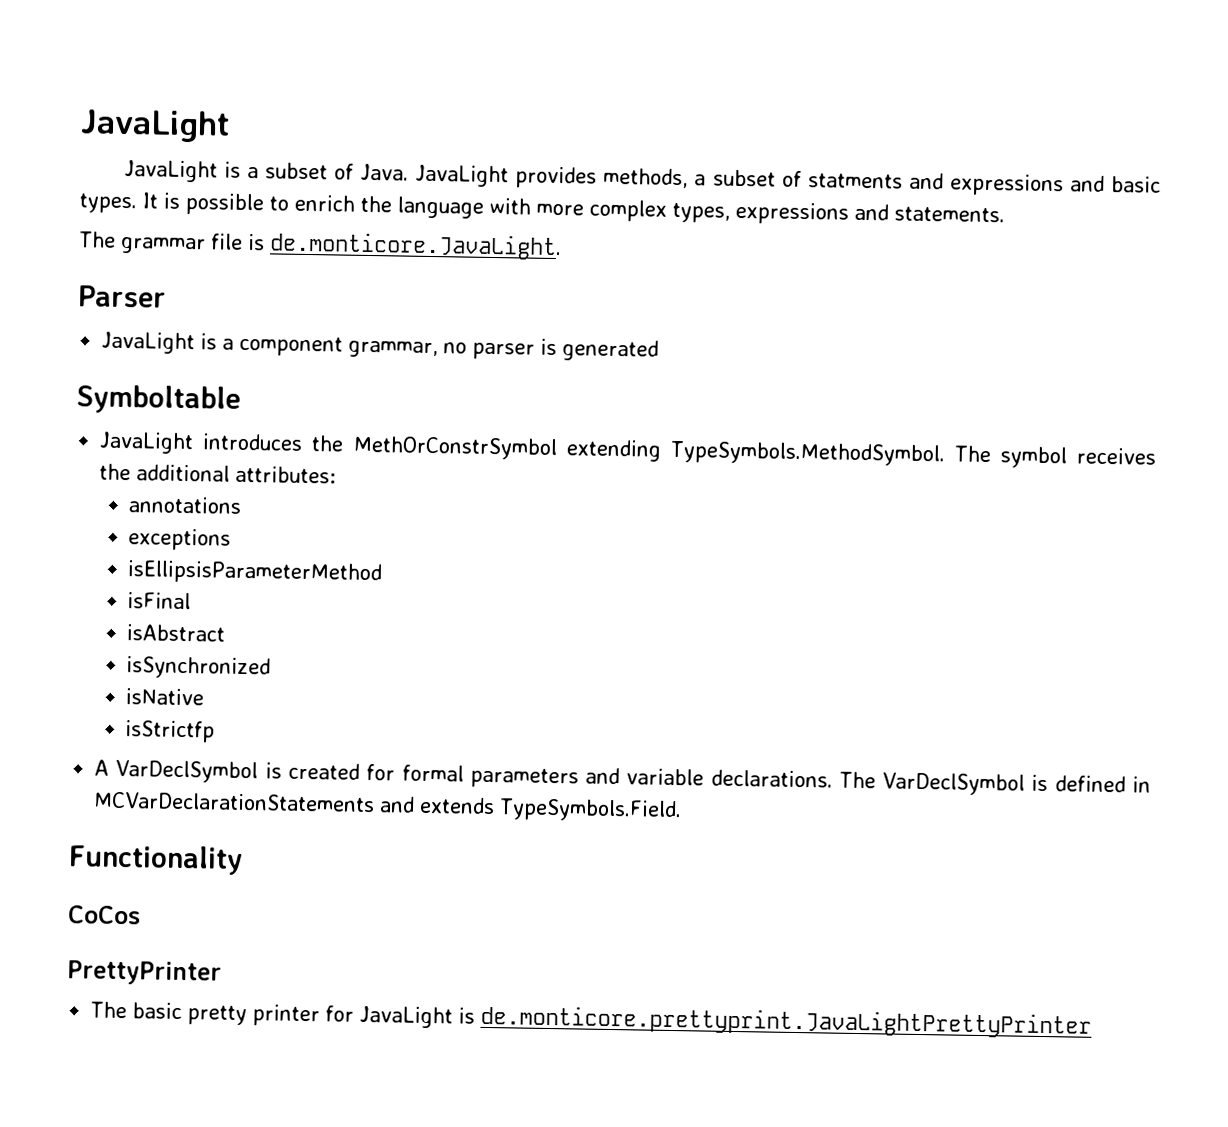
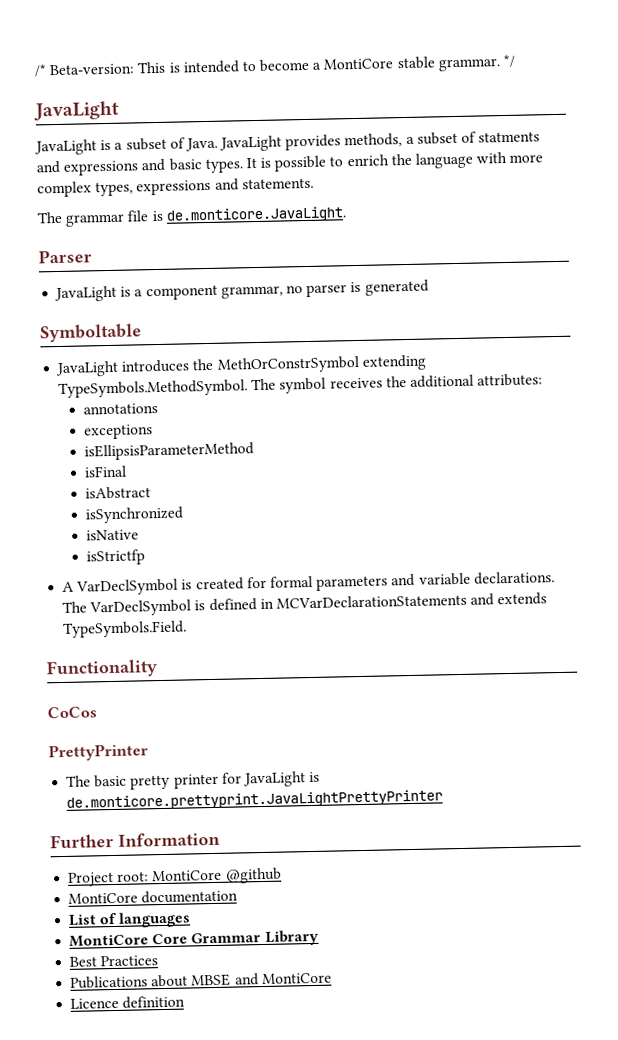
(80, 126) none -> [34,54,516,77] /* Beta-version: This is intended to become a MontiCore stable grammar. */ //
(1093, 1021) none -> [50,831,220,849] [68,867,282,887] [68,889,239,904] [68,911,192,928] [69,929,319,947] [69,955,159,967] [70,972,332,989] [70,995,186,1009] // Further Information // Project root: MontiCore @github // MontiCore documentation // List of languages // MontiCore Core Grammar Library // Best Practices // Publications about MBSE and MontiCore // Licence definition

